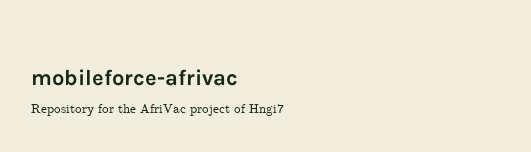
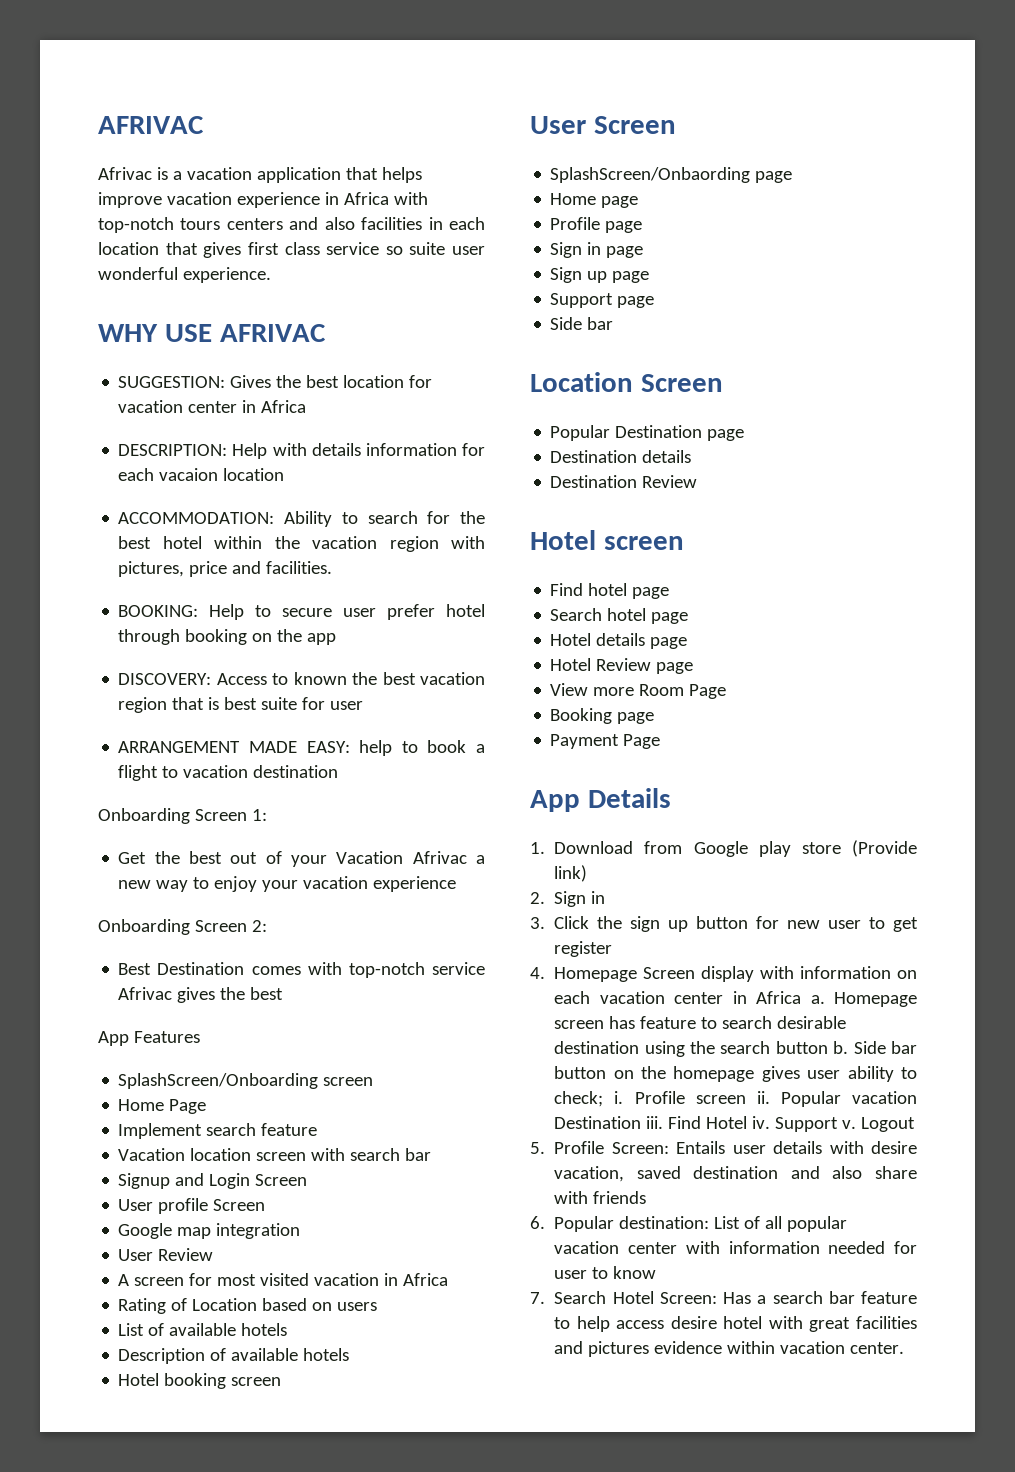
[31,69,238,86] [31,104,284,116] mobileforce-afrivac // Repository for the AfriVac project of Hngi7 -> [98,116,204,134] [98,167,422,183] [98,192,428,208] [98,217,486,233] [98,242,485,258] [98,267,271,283] [98,324,326,342] [118,375,433,388] [118,400,307,413] [118,443,485,459] [118,468,285,481] [118,511,485,527] [118,536,485,552] [118,561,333,577] [118,604,485,620] [118,629,337,645] [118,672,485,685] [118,697,364,713] [118,740,486,756] [118,765,339,781] [98,808,267,824] [118,851,486,867] [118,876,457,892] [98,919,267,935] [118,962,485,978] [118,987,284,1003] [98,1031,200,1046] [118,1073,374,1089] [118,1099,207,1114] [118,1123,318,1139] [118,1148,432,1161] [118,1173,308,1189] [118,1198,266,1214] [118,1223,301,1239] [118,1248,214,1261] [118,1273,449,1286] [118,1298,378,1314] [118,1323,288,1336] [118,1348,350,1364] [118,1373,282,1389] [530,116,676,134] [550,167,793,183] [550,193,639,208] [550,217,643,233] [550,242,644,258] [550,267,650,283] [550,293,655,308] [550,317,614,330] [530,372,723,392] [550,425,745,441] [550,450,692,463] [550,475,698,488] [530,530,684,550] [550,583,670,599] [550,608,689,624] [550,633,688,649] [550,658,694,674] [550,683,727,699] [550,708,655,724] [550,734,661,749] [530,788,671,812] [530,840,917,857] [554,865,588,882] [530,891,606,907] [530,916,918,932] [554,941,613,957] [530,966,917,982] [554,991,917,1007] [554,1016,847,1029] [554,1041,917,1057] [554,1066,917,1082] [554,1091,917,1107] [554,1116,916,1132] [530,1141,917,1154] [554,1166,917,1182] [554,1191,647,1204] [530,1216,848,1232] [554,1241,917,1254] [554,1266,657,1279] [530,1291,917,1304] [554,1316,917,1332] [554,1341,905,1357] AFRIVAC // Afrivac is a vacation application that helps improve vacation experience in Africa with top-notch tours centers and also facilities in each location that gives first class service so suite user wonderful experience. // WHY USE AFRIVAC // SUGGESTION: Gives the best location for vacation center in Africa // DESCRIPTION: Help with details information for each vacaion location // ACCOMMODATION: Ability to search for the best hotel within the vacation region with pictures, price and facilities. // BOOKING: Help to secure user prefer hotel through booking on the app // DISCOVERY: Access to known the best vacation region that is best suite for user // ARRANGEMENT MADE EASY: help to book a flight to vacation destination // Onboarding Screen 1: // Get the best out of your Vacation Afrivac a new way to enjoy your vacation experience // Onboarding Screen 2: // Best Destination comes with top-notch service Afrivac gives the best // App Features // SplashScreen/Onboarding screen // Home Page // Implement search feature // Vacation location screen with search bar // Signup and Login Screen // User profile Screen // Google map integration // User Review // A screen for most visited vacation in Africa // Rating of Location based on users // List of available hotels // Description of available hotels // Hotel booking screen // User Screen // SplashScreen/Onbaording page // Home page // Profile page // Sign in page // Sign up page // Support page // Side bar // Location Screen // Popular Destination page // Destination details // Destination Review // Hotel screen // Find hotel page // Search hotel page // Hotel details page // Hotel Review page // View more Room Page // Booking page // Payment Page // App Details // 1. Download from Google play store (Provide link) // 2. Sign in // 3. Click the sign up button for new user to get register // 4. Homepage Screen display with information on each vacation center in Africa a. Homepage screen has feature to search desirable destination using the search button b. Side bar button on the homepage gives user ability to check; i. Profile screen ii. Popular vacation Destination iii. Find Hotel iv. Support v. Logout // 5. Profile Screen: Entails user details with desire vacation, saved destination and also share with friends // 6. Popular destination: List of all popular vacation center with information needed for user to know // 7. Search Hotel Screen: Has a search bar feature to help access desire hotel with great facilities and pictures evidence within vacation center.

